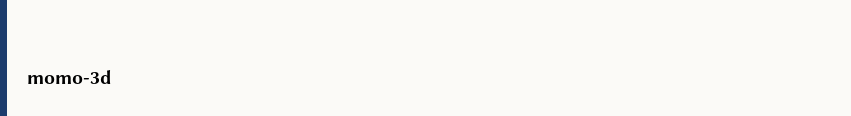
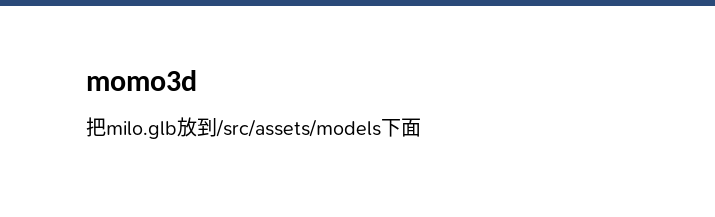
[27,70,112,84] momo-3d -> [86,70,197,91] [86,117,421,139] momo3d // 把milo.glb放到/src/assets/models下面

